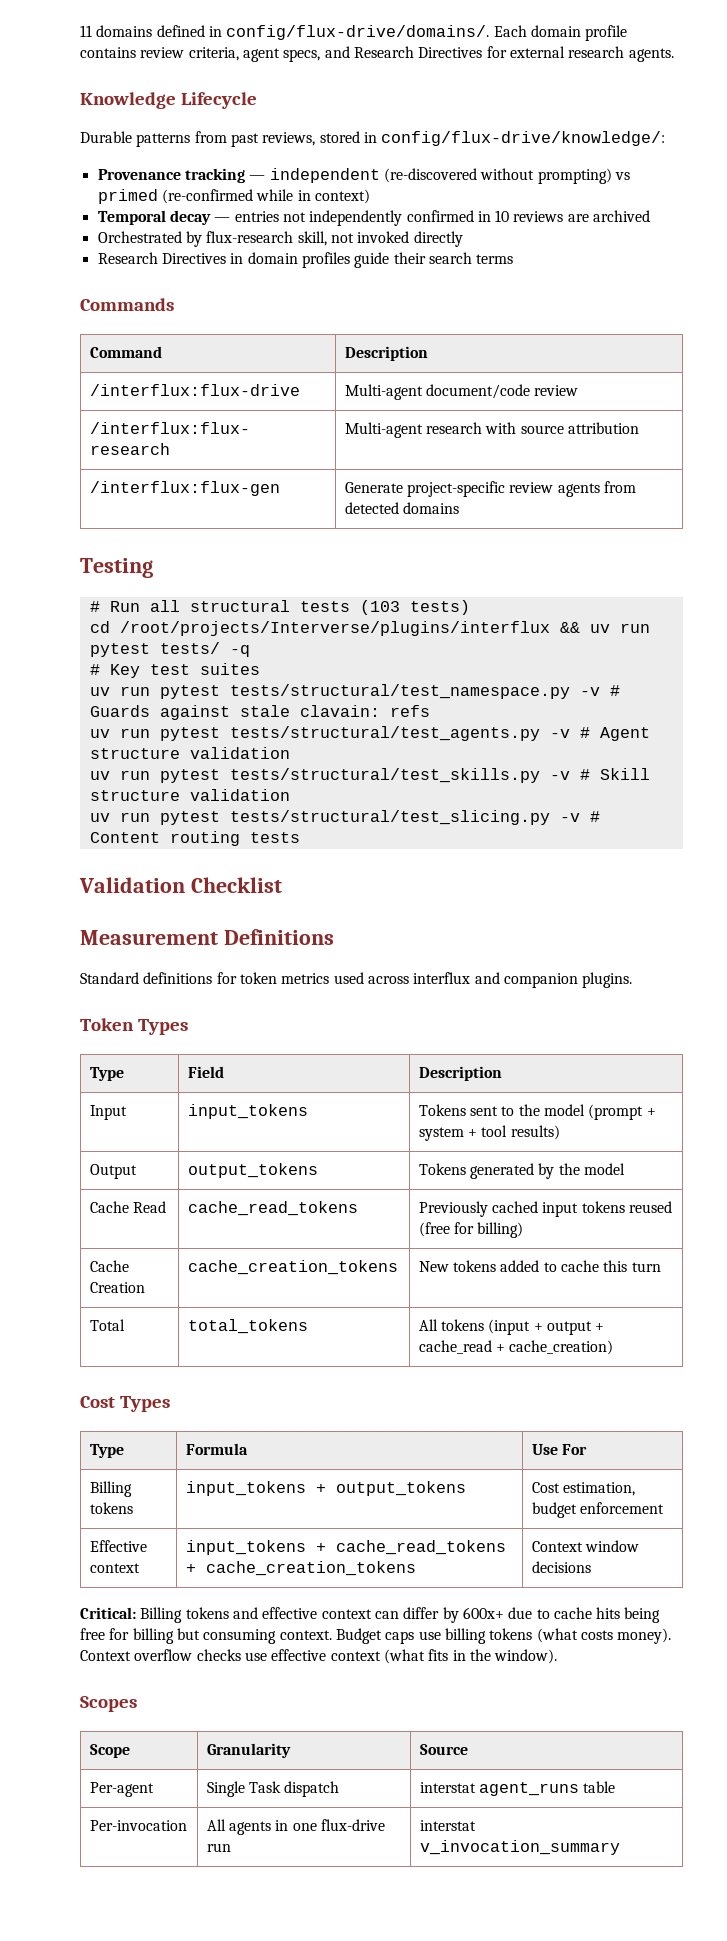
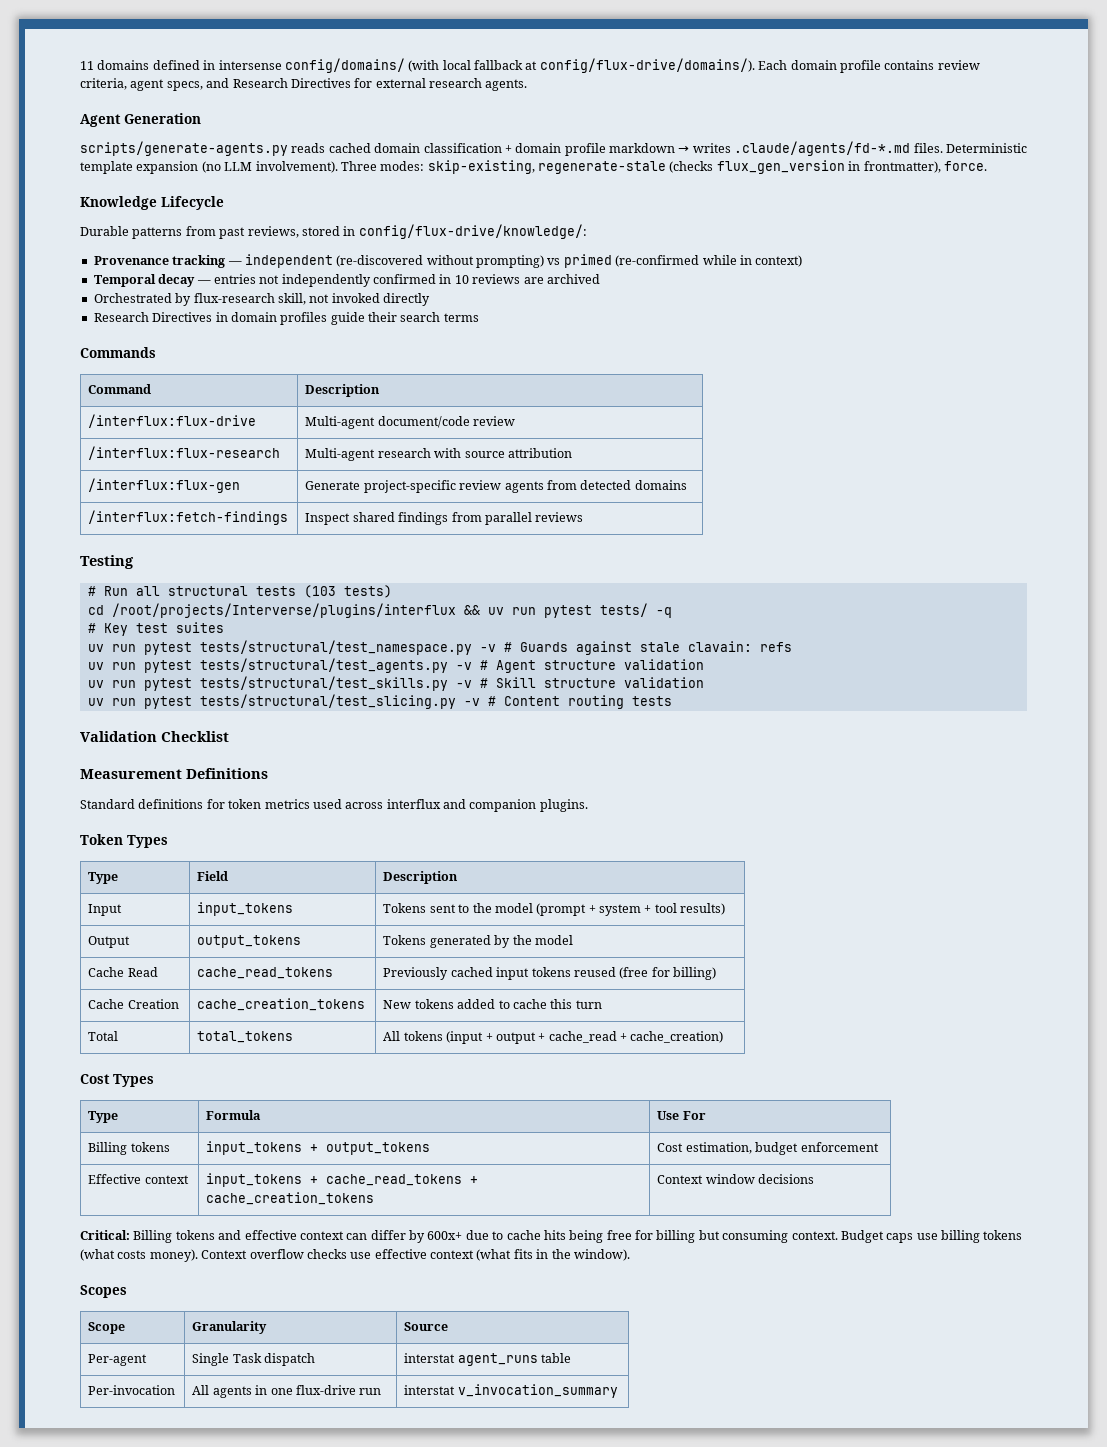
[226,25,490,40] config/flux-drive/domains/. -> [218,58,755,73] intersense config/domains/ (with local fallback at config/flux-drive/domains/).
(674, 55) none -> [80,113,201,127] [80,141,1027,156] [80,160,987,174] // Agent Generation // scripts/generate-agents.py reads cached domain classification + domain profile markdown → writes .claude/agents/fd-*.md files. Deterministic template expansion (no LLM involvement). Three modes: skip-existing, regenerate-stale (checks flux_gen_version in frontmatter), force.
(460, 508) none -> [88,510,289,525] [305,512,584,525] // /interflux:fetch-findings | Inspect shared findings from parallel reviews

